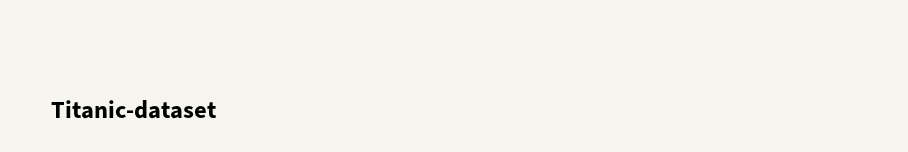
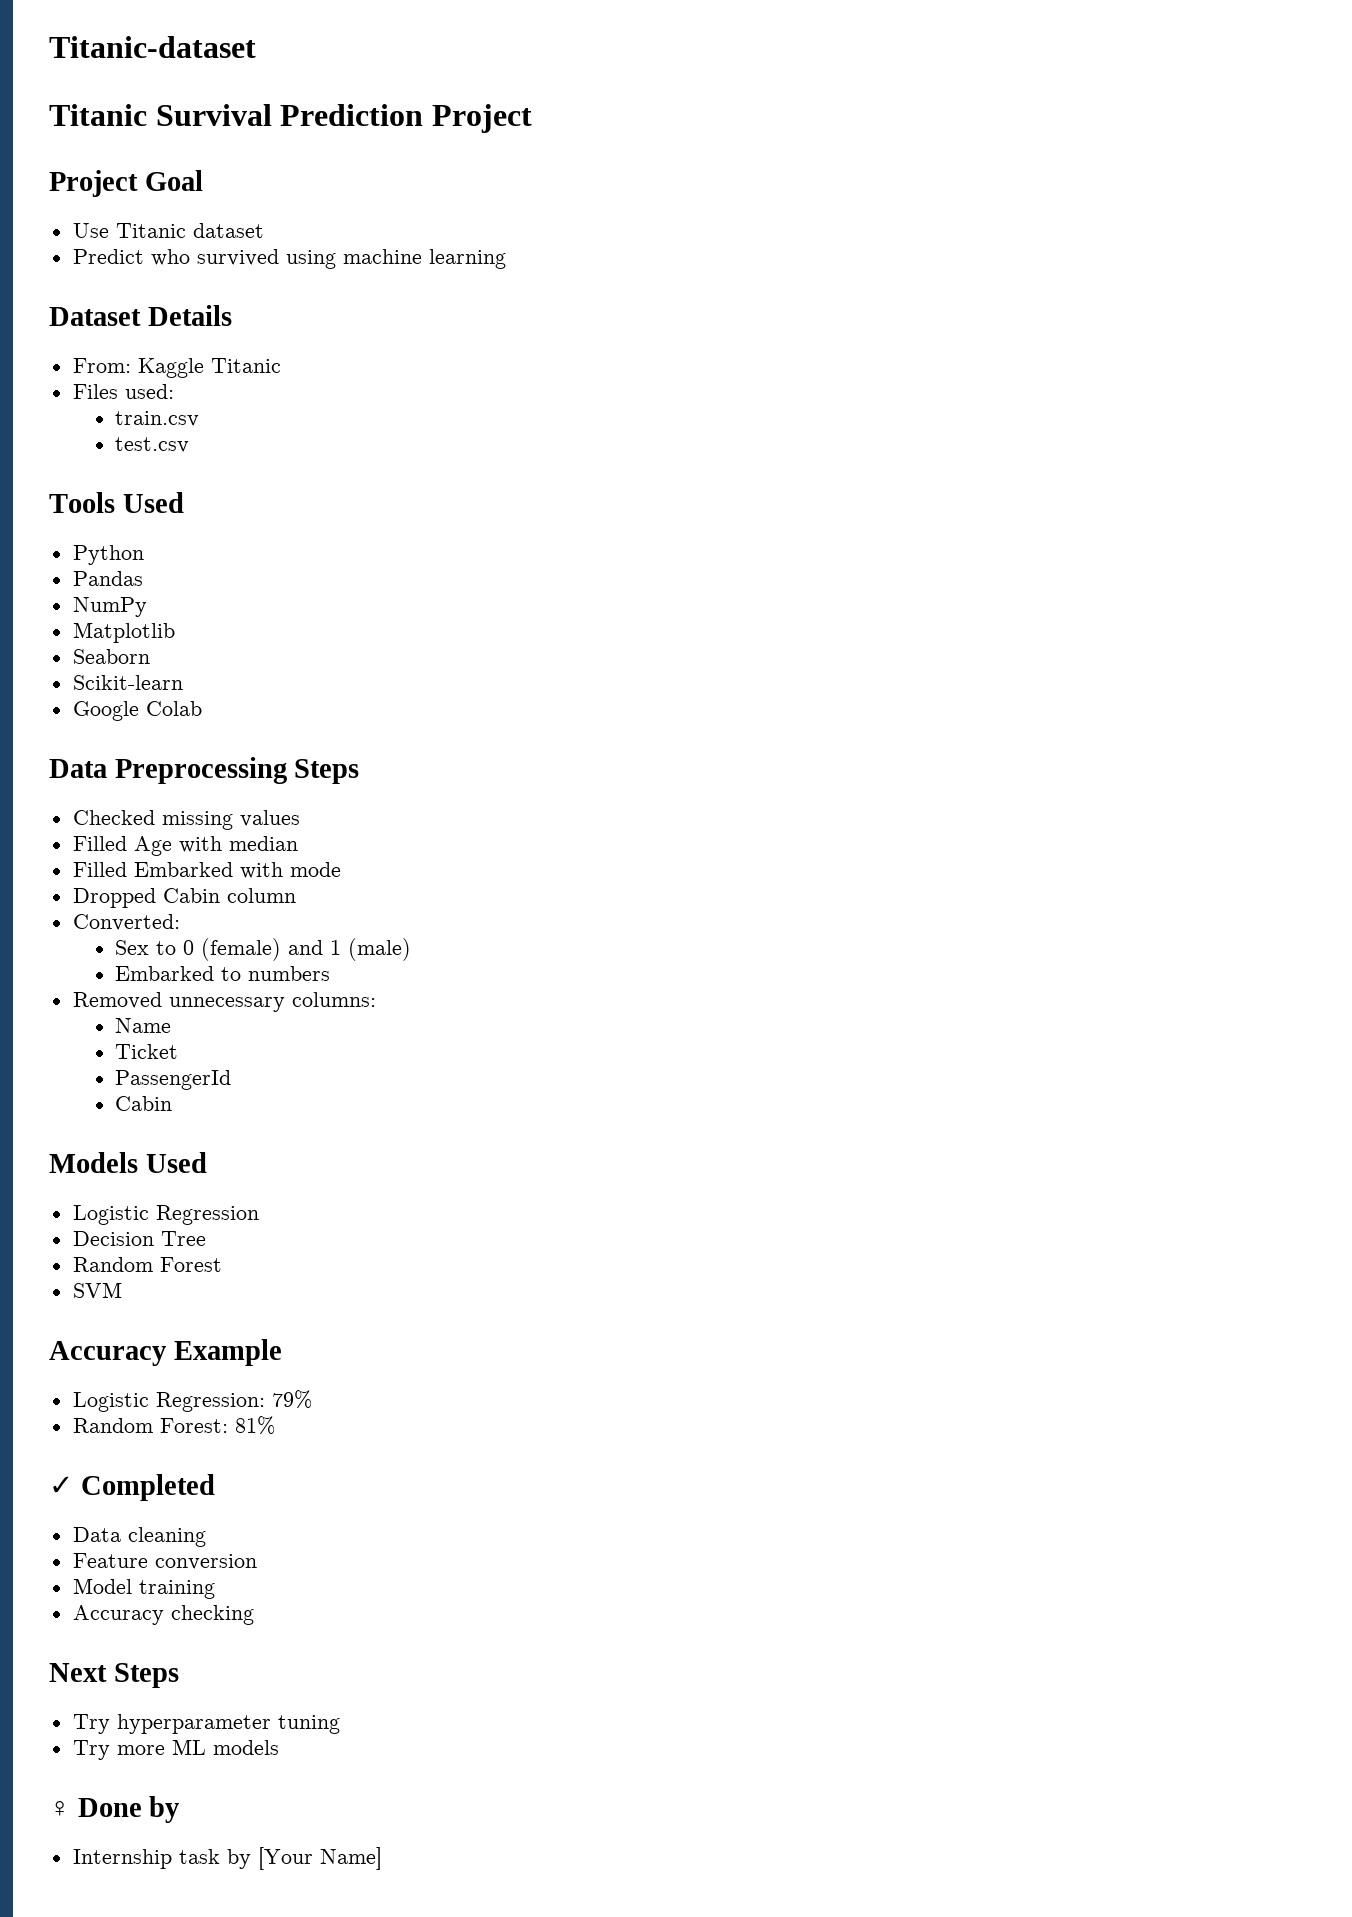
(216, 109) none -> [49,104,532,133] [49,170,203,197] [72,223,264,238] [72,249,506,269] [49,305,232,326] [72,358,281,378] [72,384,174,399] [114,411,199,427] [114,437,189,453] [49,492,184,513] [72,545,144,565] [72,571,143,586] [72,597,147,617] [72,622,175,643] [72,649,150,664] [72,675,183,690] [72,701,202,721] [49,757,360,784] [72,810,300,830] [72,836,298,856] [72,862,341,879] [72,888,296,908] [72,914,180,931] [114,938,411,961] [114,966,330,981] [72,992,376,1012] [114,1018,171,1033] [114,1044,178,1059] [114,1070,231,1090] [114,1096,172,1111] [49,1152,207,1173] [72,1205,259,1225] [72,1231,206,1246] [72,1257,222,1272] [72,1282,122,1298] [49,1339,282,1366] [72,1390,312,1412] [72,1416,275,1435] [49,1474,215,1501] [72,1527,206,1547] [72,1553,257,1570] [72,1578,215,1599] [72,1605,254,1625] [49,1663,179,1688] [72,1714,340,1734] [72,1739,279,1760] [49,1796,180,1823] [72,1847,382,1870] // Titanic Survival Prediction Project // Project Goal // Use Titanic dataset // Predict who survived using machine learning // Dataset Details // From: Kaggle Titanic // Files used: // train.csv // test.csv // Tools Used // Python // Pandas // NumPy // Matplotlib // Seaborn // Scikit-learn // Google Colab // Data Preprocessing Steps // Checked missing values // Filled Age with median // Filled Embarked with mode // Dropped Cabin column // Converted: // Sex to 0 (female) and 1 (male) // Embarked to numbers // Removed unnecessary columns: // Name // Ticket // PassengerId // Cabin // Models Used // Logistic Regression // Decision Tree // Random Forest // SVM // Accuracy Example // Logistic Regression: 79% // Random Forest: 81% // ✓ Completed // Data cleaning // Feature conversion // Model training // Accuracy checking // Next Steps // Try hyperparameter tuning // Try more ML models // ♀ Done by // Internship task by [Your Name]

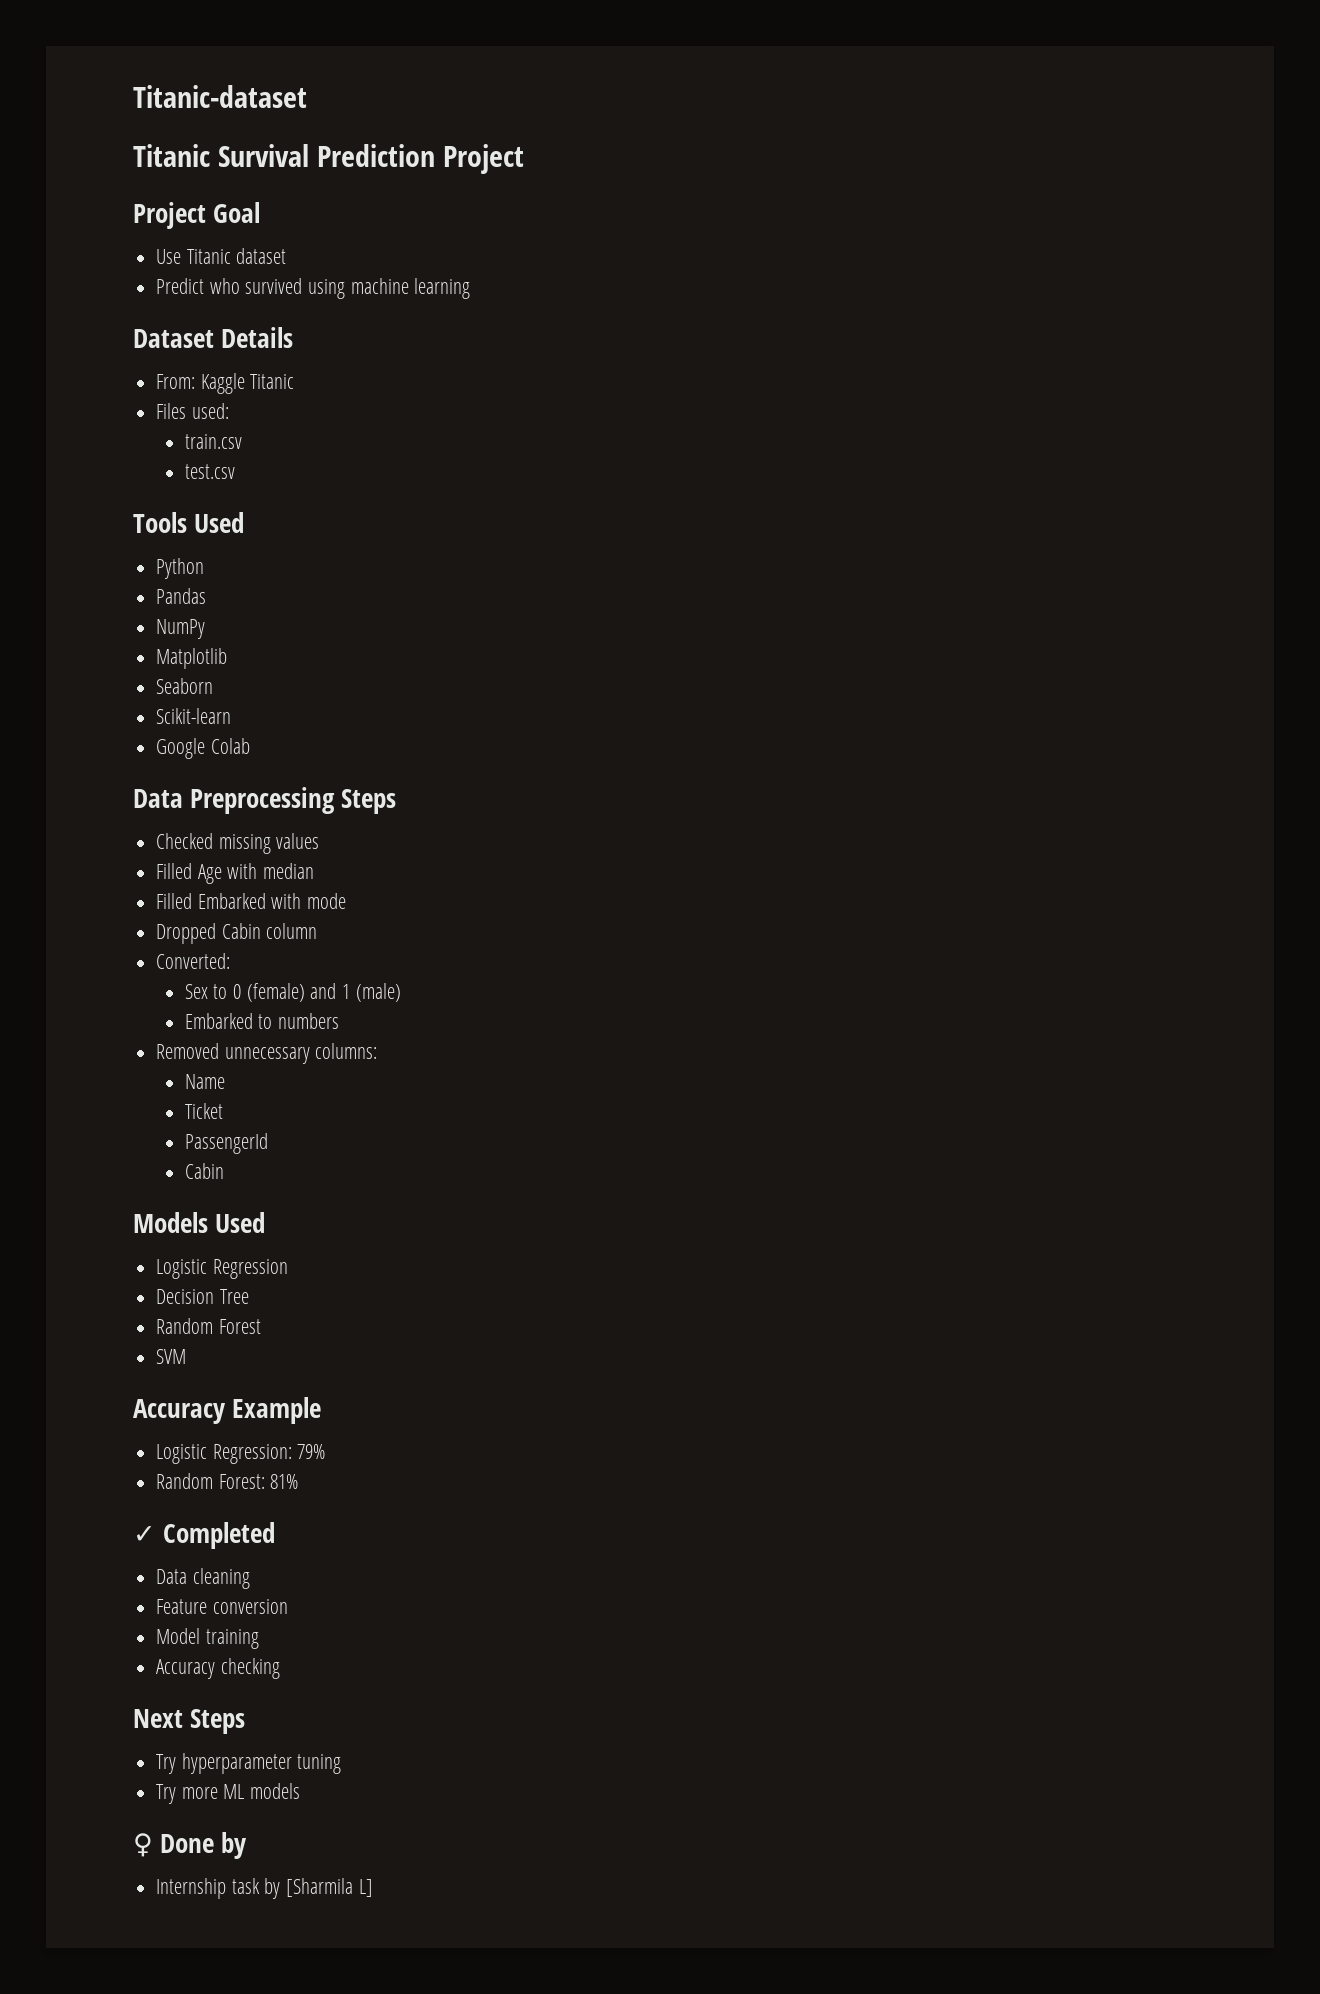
[257,1847,382,1870] [Your Name] -> [286,1878,373,1897] [Sharmila L]

